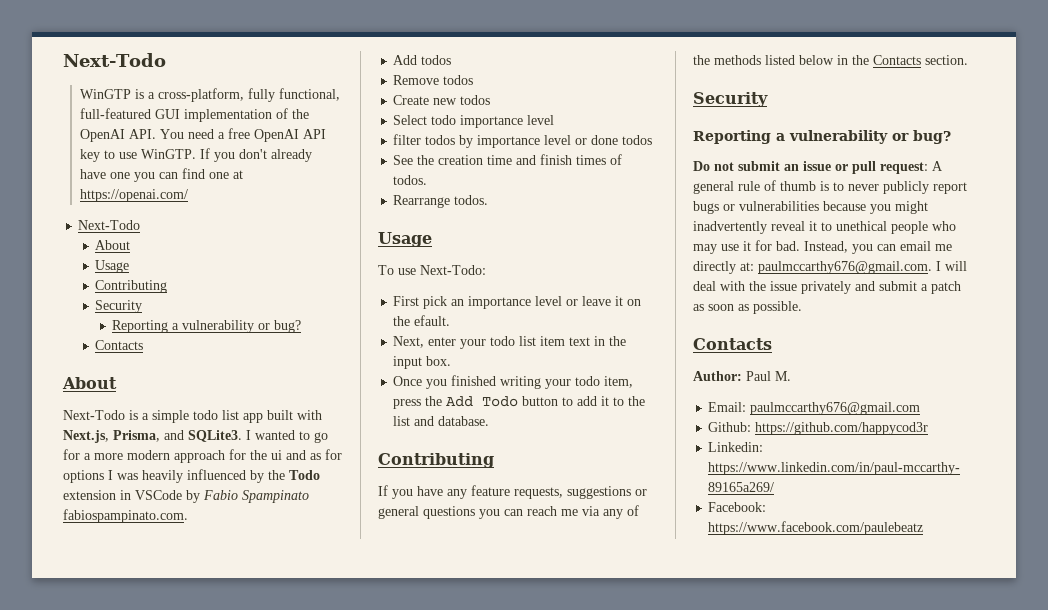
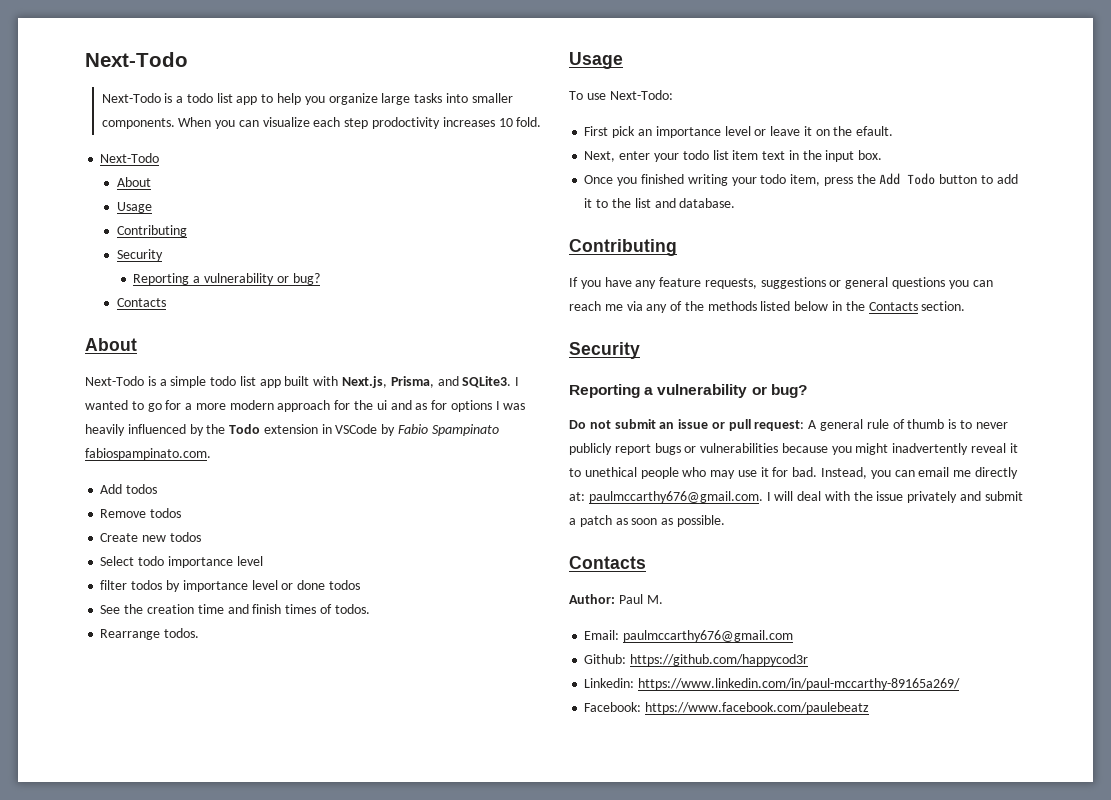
[63,53,166,67] [80,88,341,102] [80,108,310,122] [80,128,327,142] [80,148,313,162] [80,168,244,182] [80,189,189,202] Next-Todo // WinGTP is a cross-platform, fully functional, full-featured GUI implementation of the OpenAI API. You need a free OpenAI API key to use WinGTP. If you don't already have one you can find one at https://openai.com/ -> [85,52,188,67] [101,93,513,105] [101,117,542,129] Next-Todo // Next-Todo is a todo list app to help you organize large tasks into smaller components. When you can visualize each step prodoctivity increases 10 fold.

